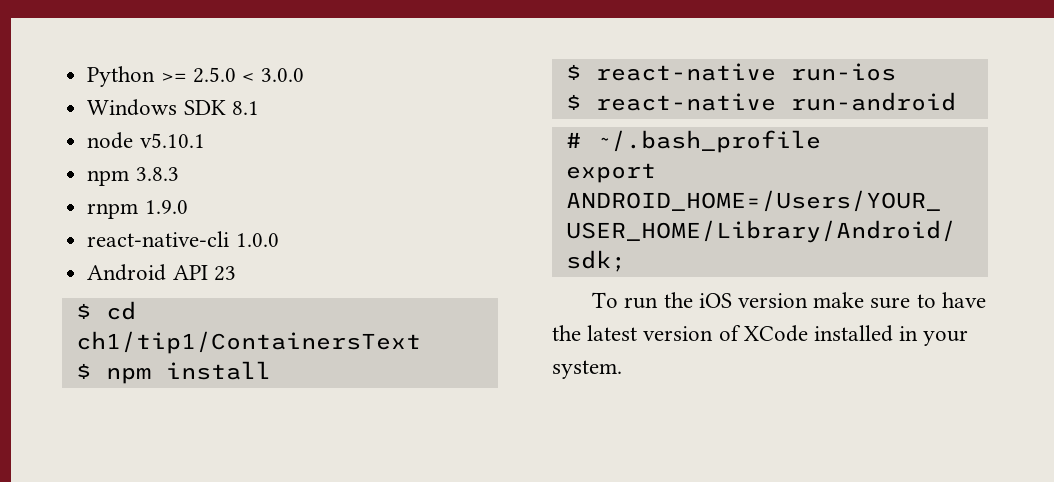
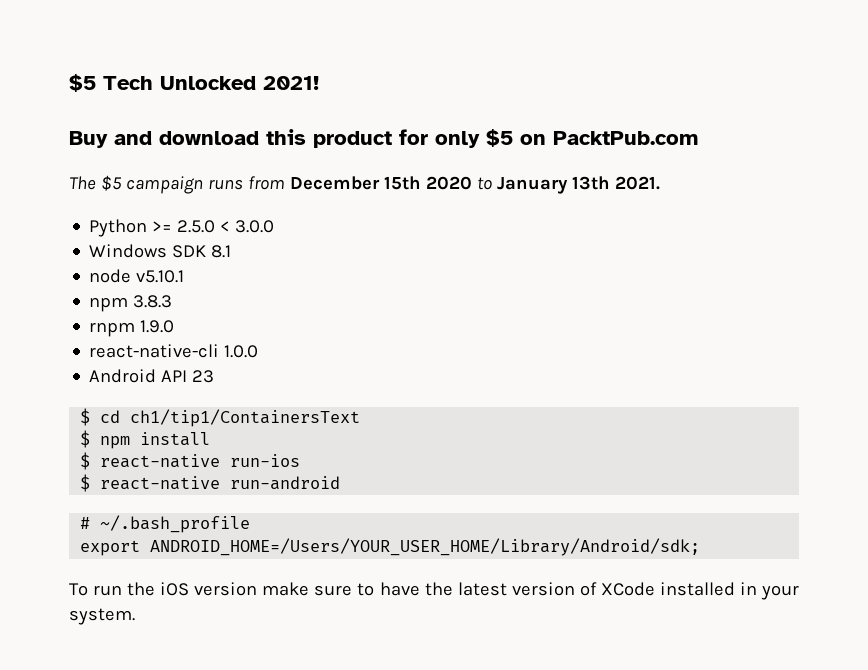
(87, 76) none -> [69,74,319,92] [69,129,698,148] [69,175,660,194] $5 Tech Unlocked 2021! // Buy and download this product for only $5 on PacktPub.com // The $5 campaign runs from December 15th 2020 to January 13th 2021. //

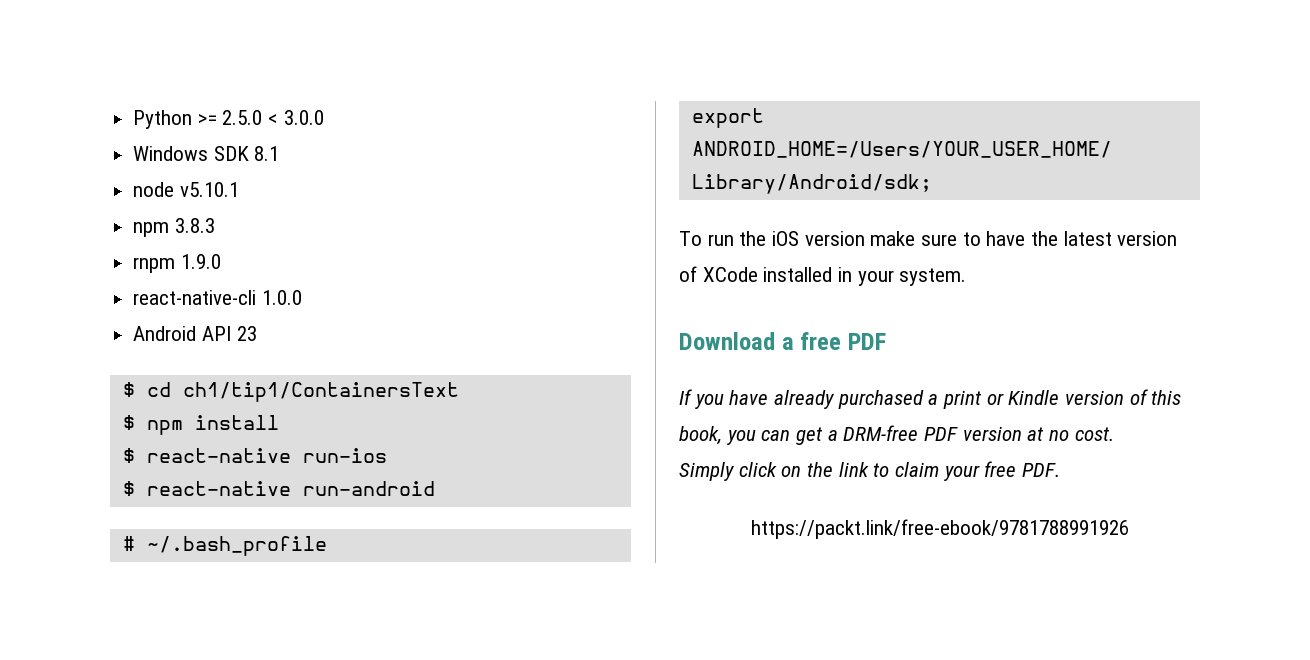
[69,74,319,92] [69,129,698,148] [69,175,660,194] $5 Tech Unlocked 2021! // Buy and download this product for only $5 on PacktPub.com // The $5 campaign runs from December 15th 2020 to January 13th 2021. // -> (133, 119) none
(135, 616) none -> [679,332,886,350] [679,389,1182,409] [679,425,1114,445] [679,461,1061,481] [750,519,1129,539] // Download a free PDF // If you have already purchased a print or Kindle version of this book, you can get a DRM-free PDF version at no cost. // Simply click on the link to claim your free PDF. // https://packt.link/free-ebook/9781788991926

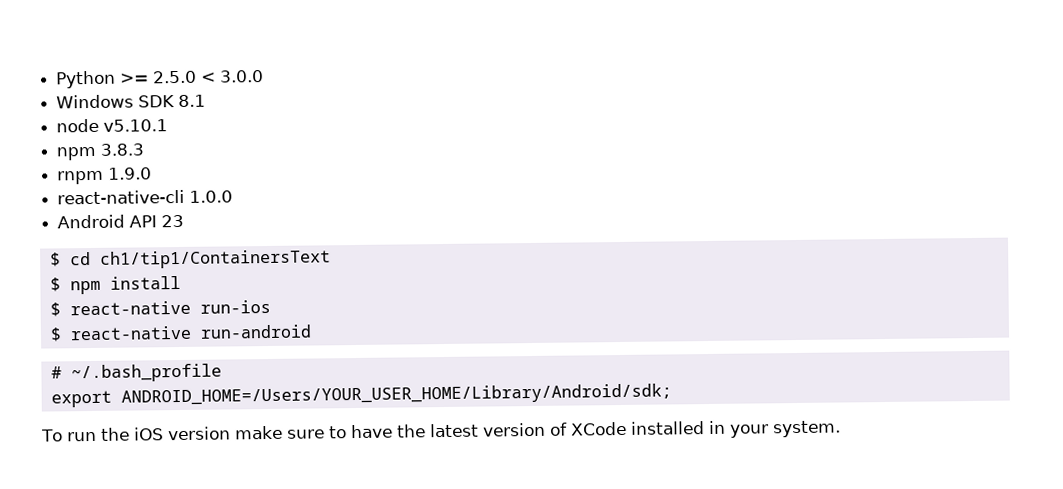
[679,332,886,350] [679,389,1182,409] [679,425,1114,445] [679,461,1061,481] [750,519,1129,539] // Download a free PDF // If you have already purchased a print or Kindle version of this book, you can get a DRM-free PDF version at no cost. // Simply click on the link to claim your free PDF. // https://packt.link/free-ebook/9781788991926 -> (841, 429) none

